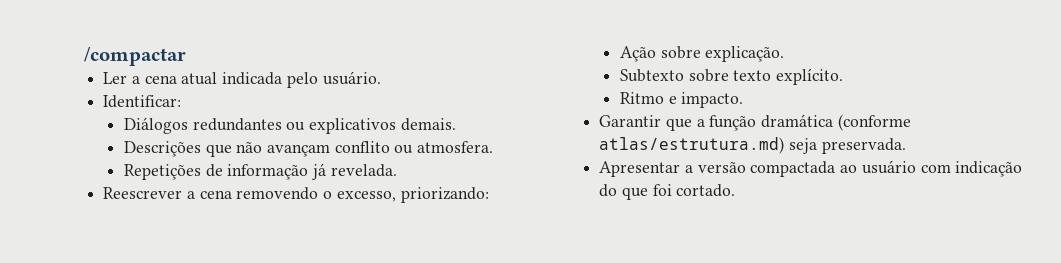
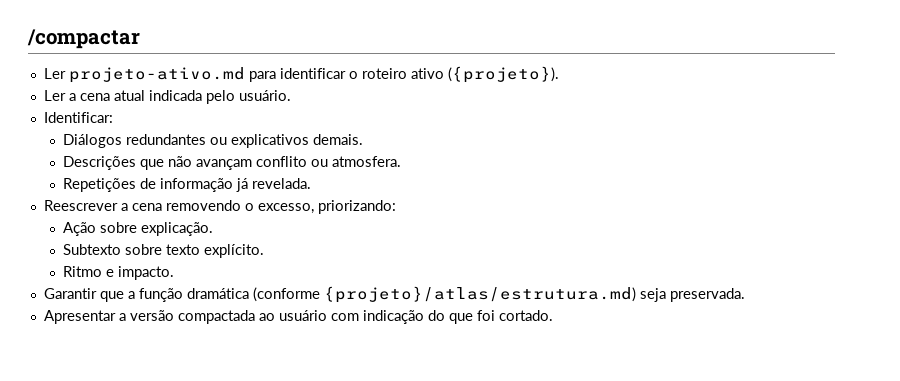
(186, 56) none -> [43,66,559,83] // Ler projeto-ativo.md para identificar o roteiro ativo ({projeto}).
[599,137,785,154] atlas/estrutura.md) -> [323,286,636,303] {projeto}/atlas/estrutura.md)

